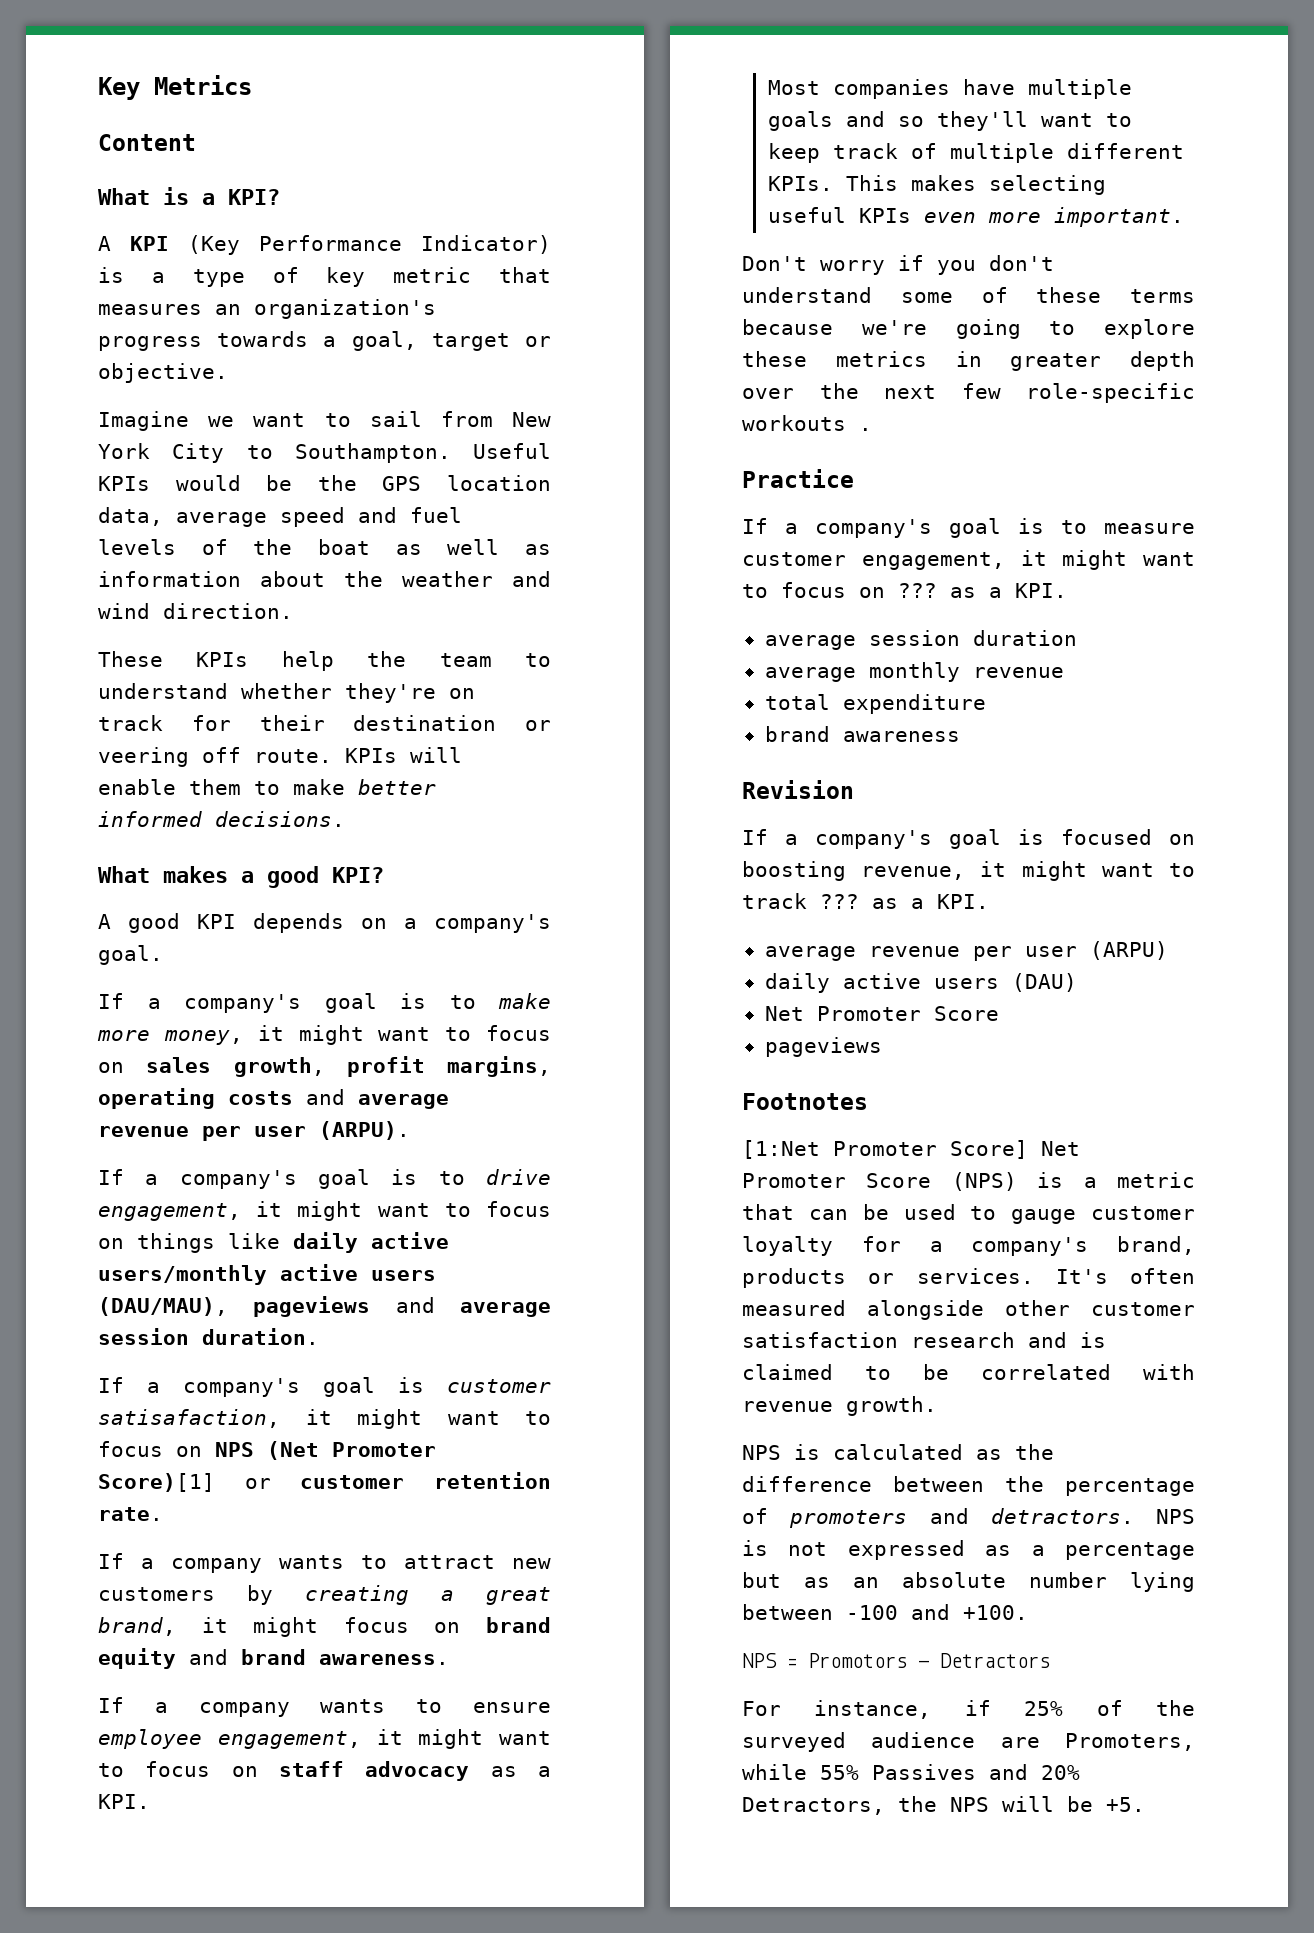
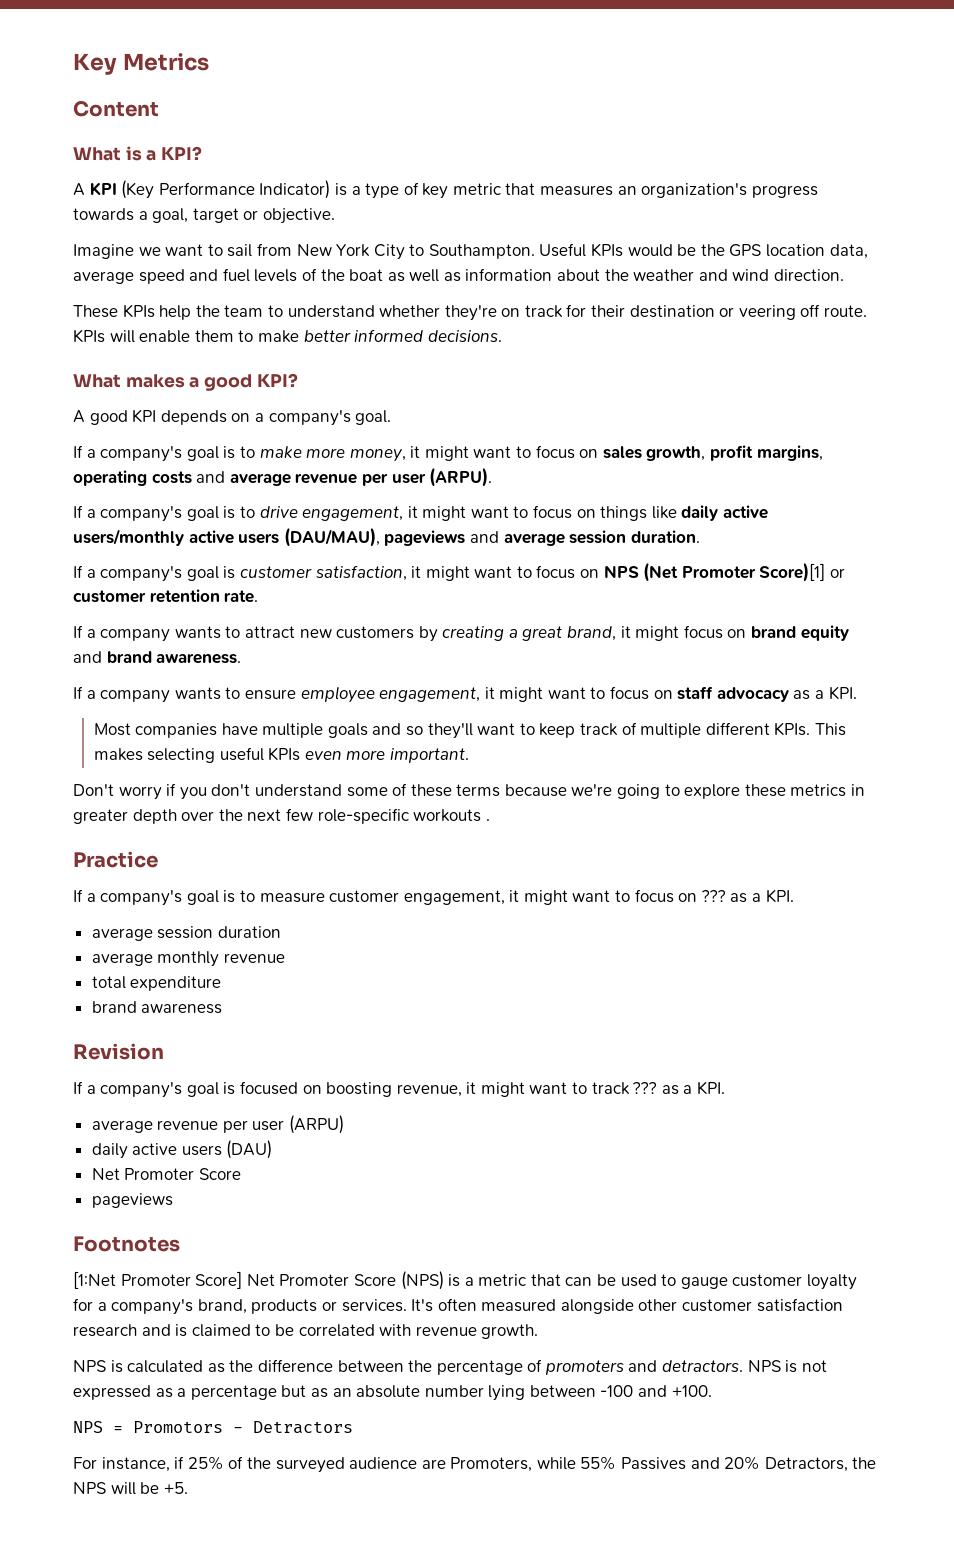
[98,1409,280,1428] satisafaction, -> [315,565,407,581] satisfaction,

